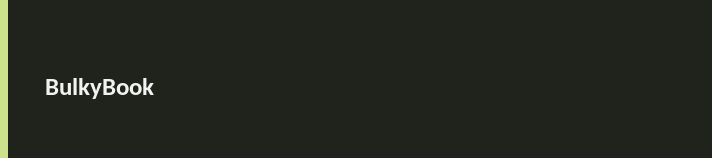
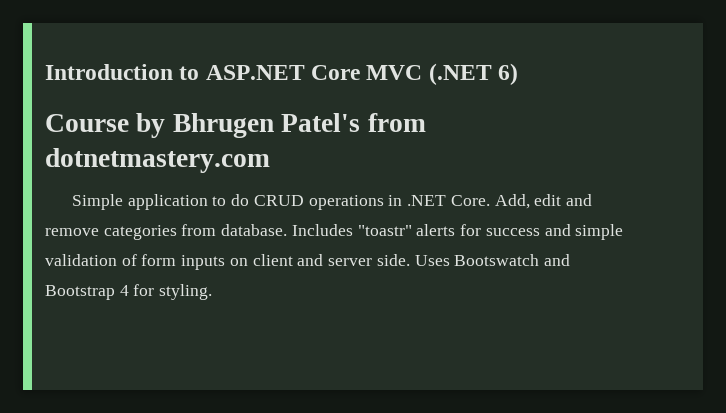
[45,78,154,99] BulkyBook -> [45,63,519,85] [45,113,426,138] [45,148,270,173] [71,194,592,210] [45,224,624,240] [45,254,570,270] [45,284,213,300] Introduction to ASP.NET Core MVC (.NET 6) // Course by Bhrugen Patel's from dotnetmastery.com // Simple application to do CRUD operations in .NET Core. Add, edit and remove categories from database. Includes "toastr" alerts for success and simple validation of form inputs on client and server side. Uses Bootswatch and Bootstrap 4 for styling.

